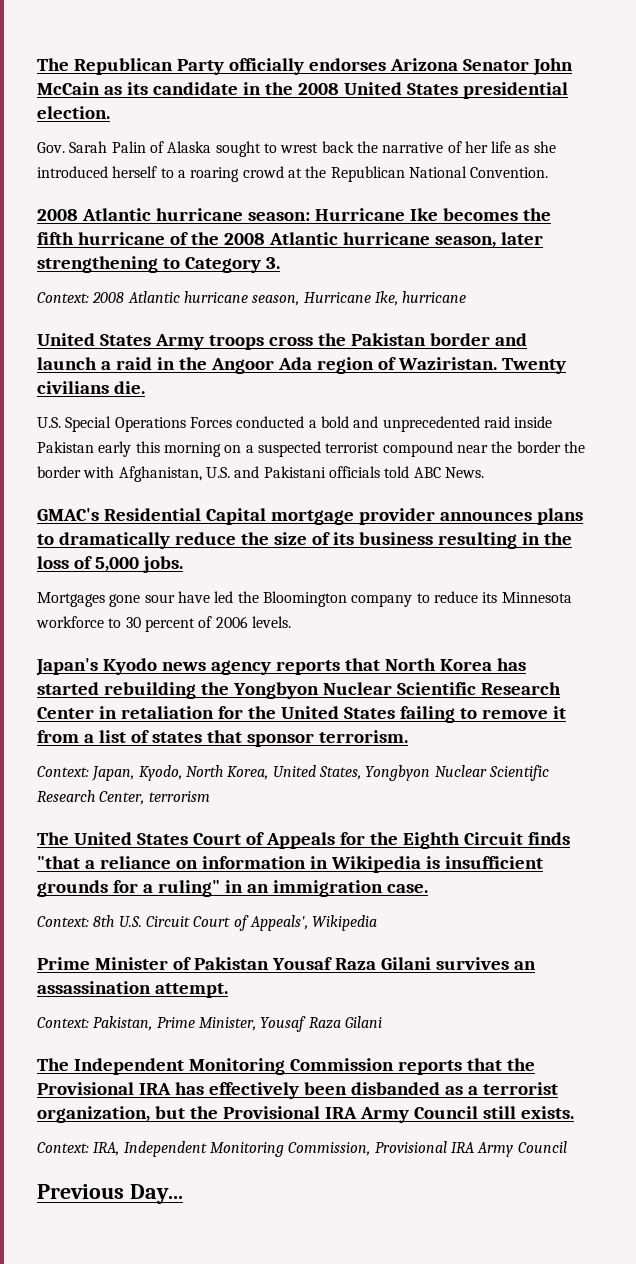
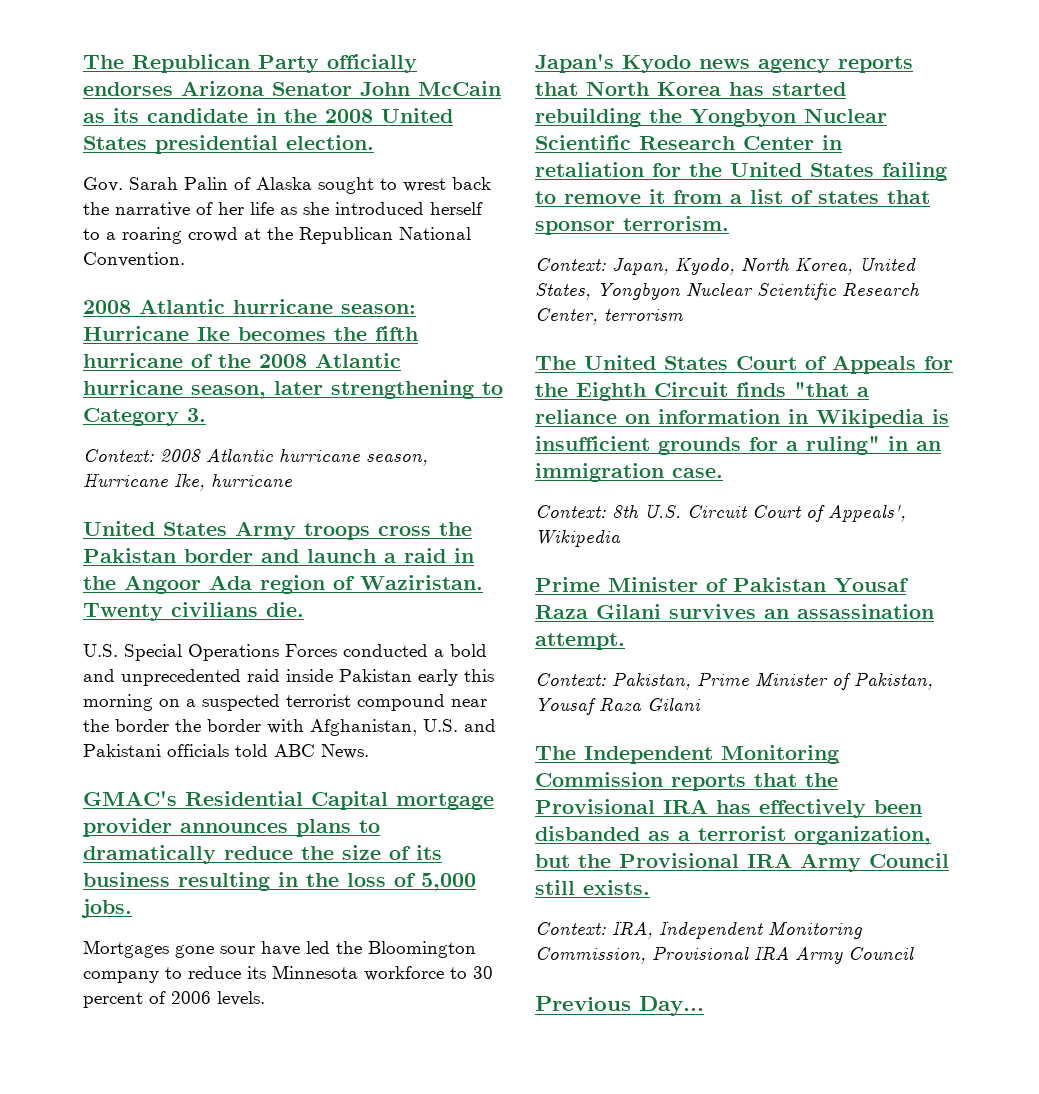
[198,1017,256,1031] Minister, -> [755,672,933,690] Minister of Pakistan,

